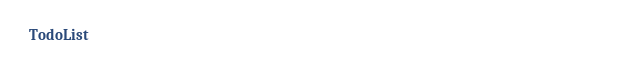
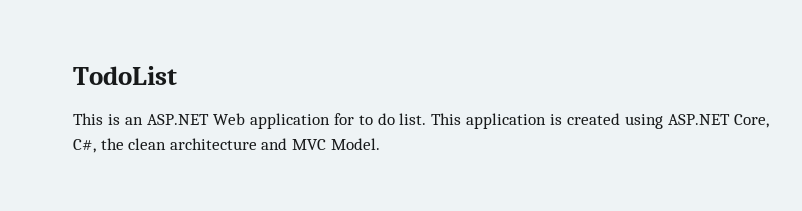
(89, 34) none -> [73,113,769,129] [73,138,380,153] // This is an ASP.NET Web application for to do list. This application is created using ASP.NET Core, C#, the clean architecture and MVC Model.

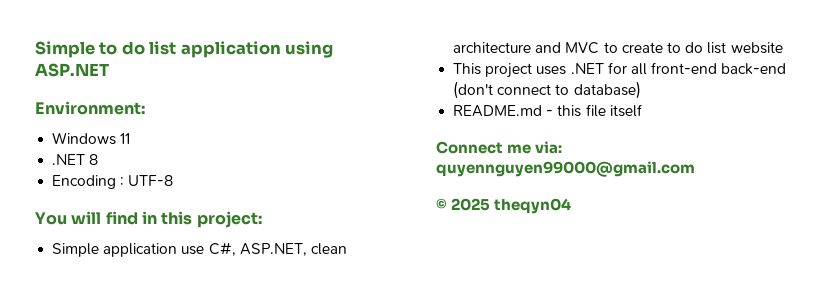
[73,66,177,85] [73,113,769,129] [73,138,380,153] TodoList // This is an ASP.NET Web application for to do list. This application is created using ASP.NET Core, C#, the clean architecture and MVC Model. -> [35,41,334,58] [35,63,109,77] [35,101,145,115] [52,132,131,145] [52,154,99,165] [52,175,174,189] [35,211,262,228] [52,242,347,257] [453,42,783,54] [453,62,787,78] [453,81,641,99] [453,104,642,117] [436,141,563,154] [436,161,695,177] [436,198,572,214] Simple to do list application using ASP.NET // Environment: // Windows 11 // .NET 8 // Encoding : UTF-8 // You will find in this project: // Simple application use C#, ASP.NET, clean architecture and MVC to create to do list website // This project uses .NET for all front-end back-end (don't connect to database) // README.md - this file itself // Connect me via: quyennguyen99000@gmail.com // © 2025 theqyn04

